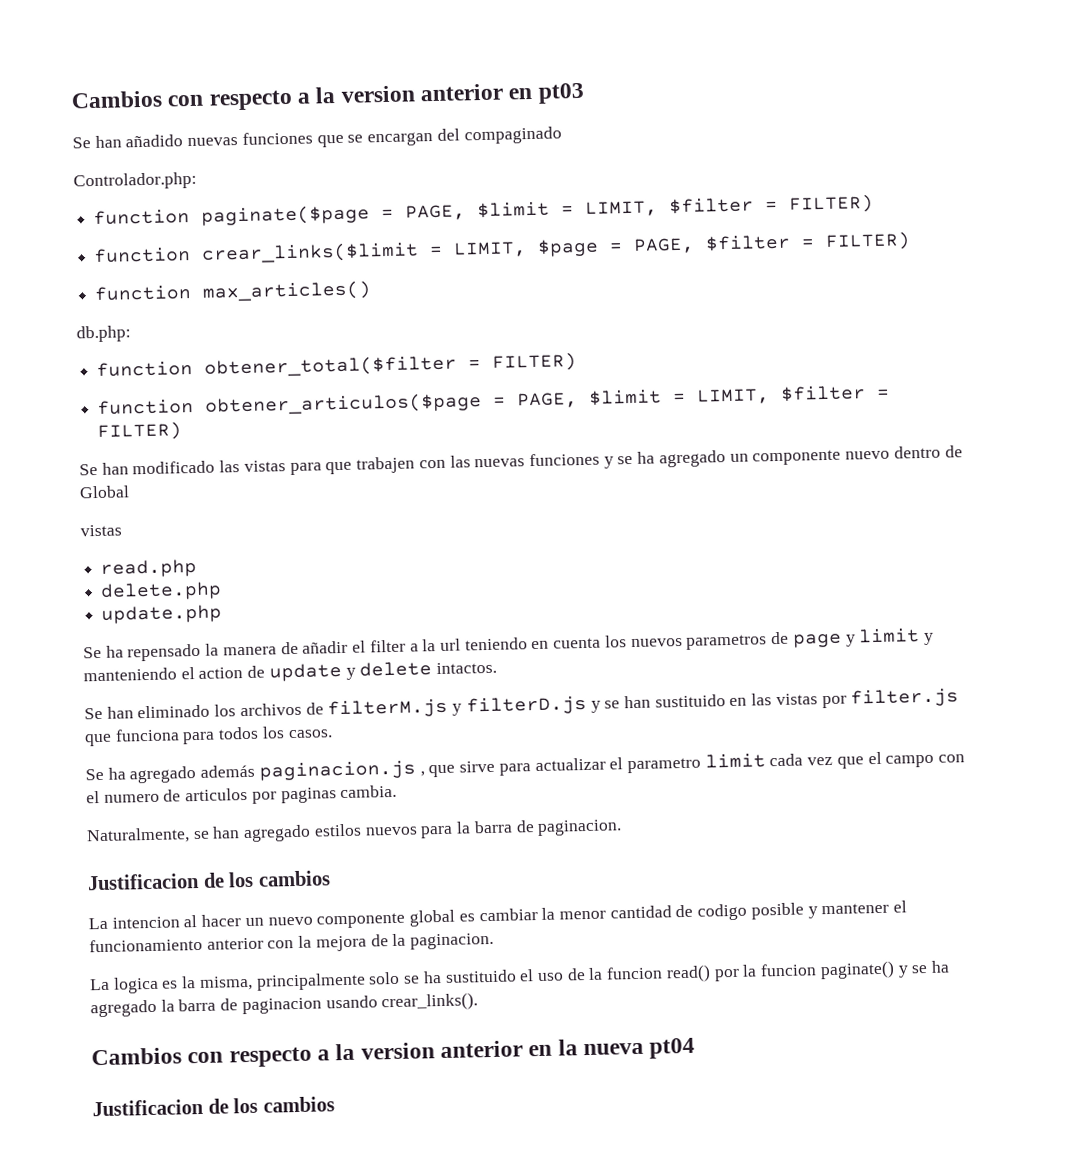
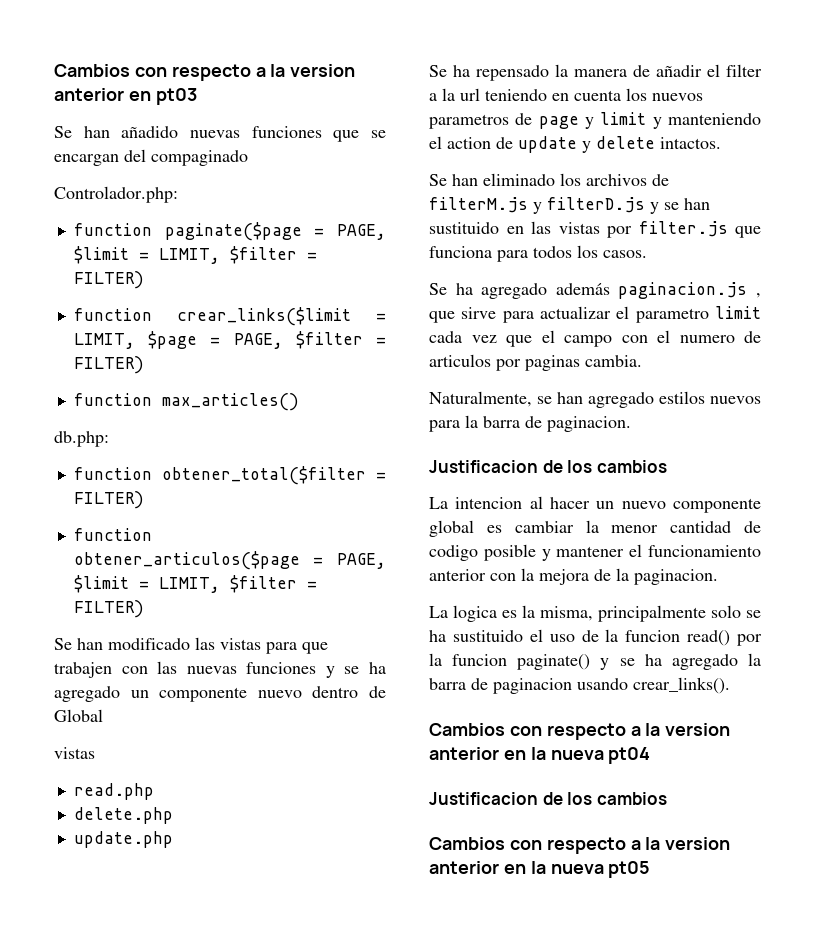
(335, 1104) none -> [429,837,731,854] [429,861,651,878] // Cambios con respecto a la version anterior en la nueva pt05

